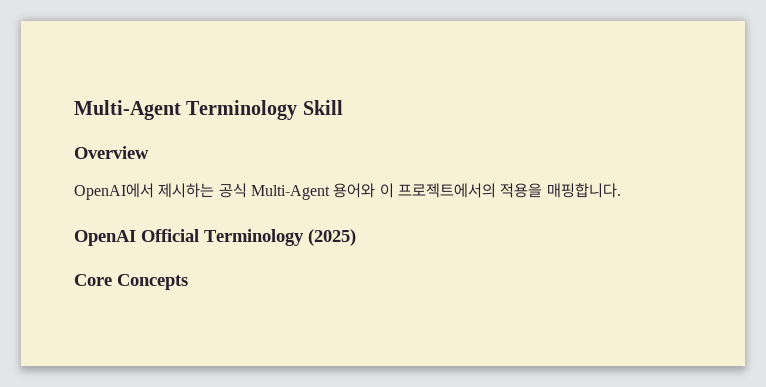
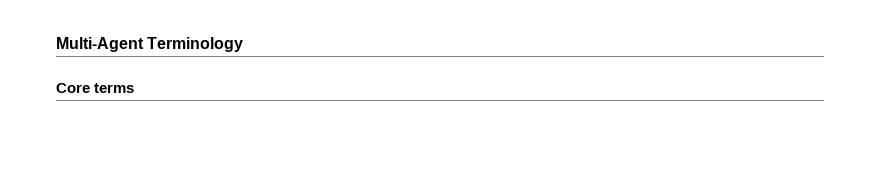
[302,100,343,115] [74,146,149,159] [74,183,621,200] [74,229,356,246] Skill // Overview // OpenAI에서 제시하는 공식 Multi-Agent 용어와 이 프로젝트에서의 적용을 매핑합니다. // OpenAI Official Terminology (2025) -> (244, 44) none
[117,274,188,290] Concepts -> [94,83,135,93] terms

